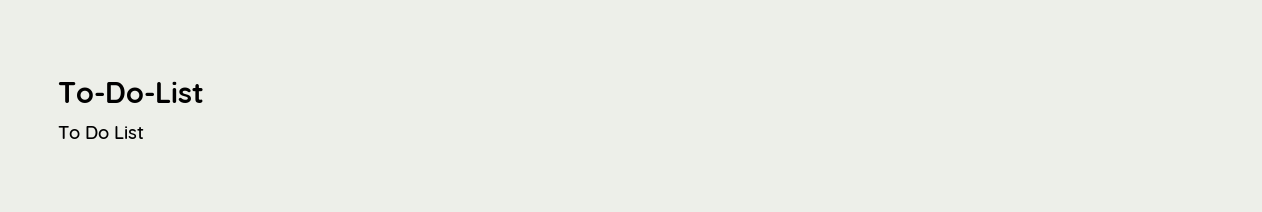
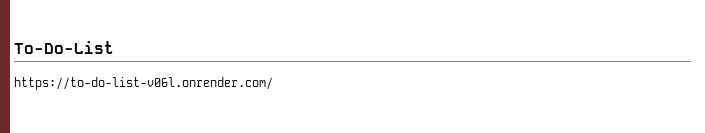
[58,126,144,139] To Do List -> [14,77,273,90] https://to-do-list-v06l.onrender.com/

